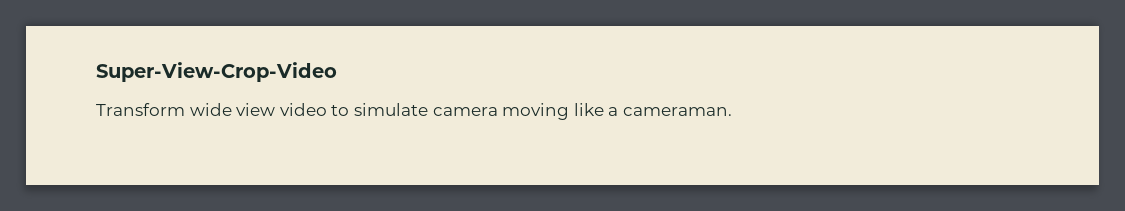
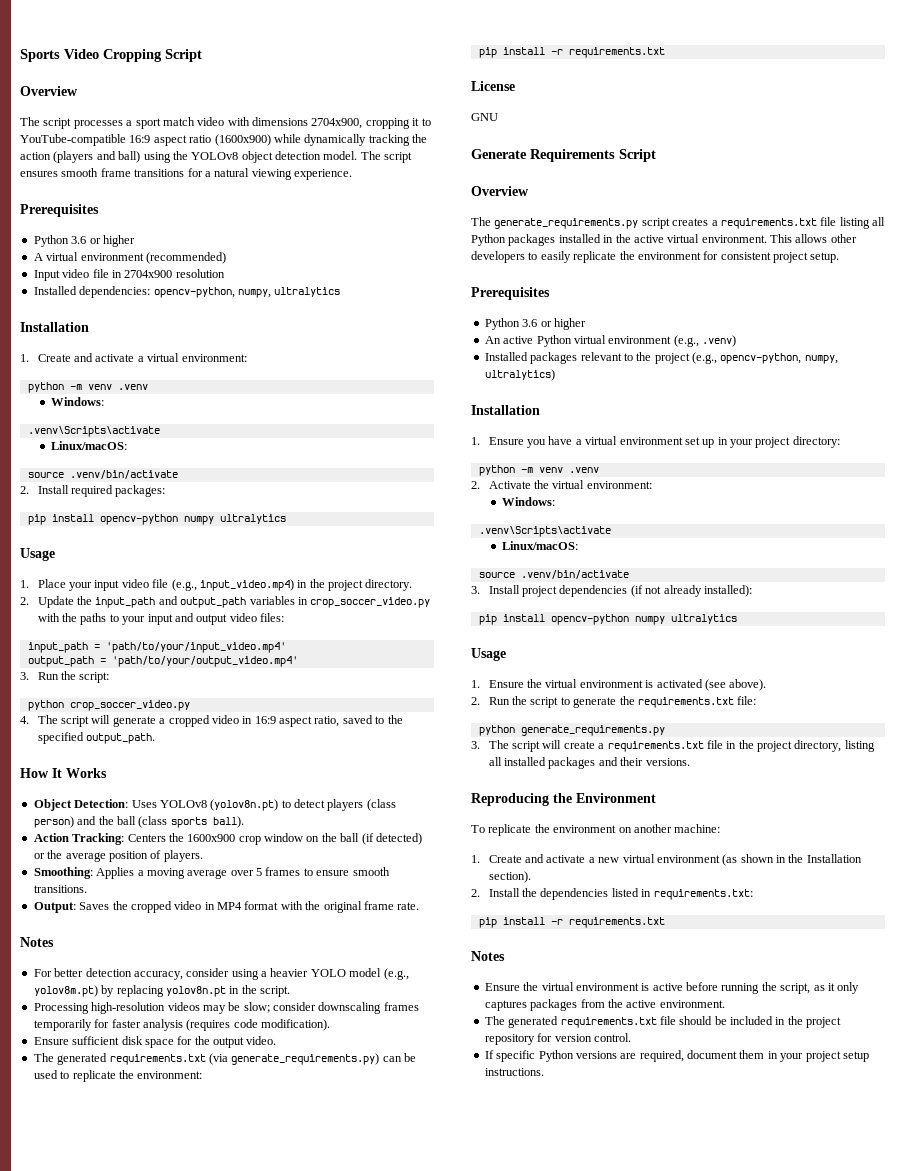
[96,62,337,82] [96,103,732,120] Super-View-Crop-Video // Transform wide view video to simulate camera moving like a cameraman. -> [20,49,202,62] [20,86,78,96] [20,117,431,129] [20,134,427,146] [20,151,413,163] [20,168,352,180] [20,204,99,217] [33,235,135,247] [33,252,226,264] [33,269,225,281] [33,286,341,298] [20,322,89,332] [20,353,247,362] [27,382,148,393] [51,397,105,406] [27,426,160,437] [51,441,128,450] [27,470,178,479] [20,485,166,497] [27,514,286,525] [20,548,55,561] [20,579,413,591] [20,596,431,608] [37,613,284,625] [27,642,286,653] [27,656,298,667] [20,671,110,683] [27,700,190,711] [20,715,403,727] [37,732,155,744] [20,768,107,778] [33,799,396,811] [33,816,244,828] [33,833,422,845] [33,850,203,862] [33,867,390,879] [33,885,87,893] [33,901,420,913] [20,937,54,947] [33,968,409,980] [33,985,290,997] [33,1002,419,1014] [33,1019,330,1031] [33,1036,277,1048] [33,1053,416,1065] [33,1070,203,1082] [478,47,665,58] [471,81,515,91] [471,113,498,121] [471,149,656,162] [471,186,529,196] [471,217,885,229] [471,234,857,246] [471,251,840,263] [471,287,550,300] [484,318,586,330] [484,335,736,347] [484,352,838,364] [484,369,555,381] [471,405,540,415] [471,436,840,448] [478,465,599,476] [471,480,652,489] [502,497,556,506] [478,526,611,537] [502,541,579,550] [478,570,629,579] [471,585,752,597] [478,614,737,625] [471,648,506,661] [471,679,767,691] [471,696,757,708] [478,725,665,736] [471,740,875,752] [488,757,690,769] [471,793,656,806] [471,824,721,836] [471,854,862,866] [488,871,531,883] [471,888,753,900] [478,917,665,928] [471,951,505,961] [484,982,860,994] [484,999,725,1011] [484,1016,842,1028] [484,1033,631,1045] [484,1050,869,1062] [484,1068,544,1076] Sports Video Cropping Script // Overview // The script processes a sport match video with dimensions 2704x900, cropping it to YouTube-compatible 16:9 aspect ratio (1600x900) while dynamically tracking the action (players and ball) using the YOLOv8 object detection model. The script ensures smooth frame transitions for a natural viewing experience. // Prerequisites // Python 3.6 or higher // A virtual environment (recommended) // Input video file in 2704x900 resolution // Installed dependencies: opencv-python, numpy, ultralytics // Installation // 1. Create and activate a virtual environment: // python -m venv .venv // Windows: // .venv\Scripts\activate // Linux/macOS: // source .venv/bin/activate // 2. Install required packages: // pip install opencv-python numpy ultralytics // Usage // 1. Place your input video file (e.g., input_video.mp4) in the project directory. // 2. Update the input_path and output_path variables in crop_soccer_video.py with the paths to your input and output video files: // input_path = 'path/to/your/input_video.mp4' // output_path = 'path/to/your/output_video.mp4' // 3. Run the script: // python crop_soccer_video.py // 4. The script will generate a cropped video in 16:9 aspect ratio, saved to the specified output_path. // How It Works // Object Detection: Uses YOLOv8 (yolov8n.pt) to detect players (class person) and the ball (class sports ball). // Action Tracking: Centers the 1600x900 crop window on the ball (if detected) or the average position of players. // Smoothing: Applies a moving average over 5 frames to ensure smooth transitions. // Output: Saves the cropped video in MP4 format with the original frame rate. // Notes // For better detection accuracy, consider using a heavier YOLO model (e.g., yolov8m.pt) by replacing yolov8n.pt in the script. // Processing high-resolution videos may be slow; consider downscaling frames temporarily for faster analysis (requires code modification). // Ensure sufficient disk space for the output video. // The generated requirements.txt (via generate_requirements.py) can be used to replicate the environment: // pip install -r requirements.txt // License // GNU // Generate Requirements Script // Overview // The generate_requirements.py script creates a requirements.txt file listing all Python packages installed in the active virtual environment. This allows other developers to easily replicate the environment for consistent project setup. // Prerequisites // Python 3.6 or higher // An active Python virtual environment (e.g., .venv) // Installed packages relevant to the project (e.g., opencv-python, numpy, ultralytics) // Installation // 1. Ensure you have a virtual environment set up in your project directory: // python -m venv .venv // 2. Activate the virtual environment: // Windows: // .venv\Scripts\activate // Linux/macOS: // source .venv/bin/activate // 3. Install project dependencies (if not already installed): // pip install opencv-python numpy ultralytics // Usage // 1. Ensure the virtual environment is activated (see above). // 2. Run the script to generate the requirements.txt file: // python generate_requirements.py // 3. The script will create a requirements.txt file in the project directory, listing all installed packages and their versions. // Reproducing the Environment // To replicate the environment on another machine: // 1. Create and activate a new virtual environment (as shown in the Installation section). // 2. Install the dependencies listed in requirements.txt: // pip install -r requirements.txt // Notes // Ensure the virtual environment is active before running the script, as it only captures packages from the active environment. // The generated requirements.txt file should be included in the project repository for version control. // If specific Python versions are required, document them in your project setup instructions.

